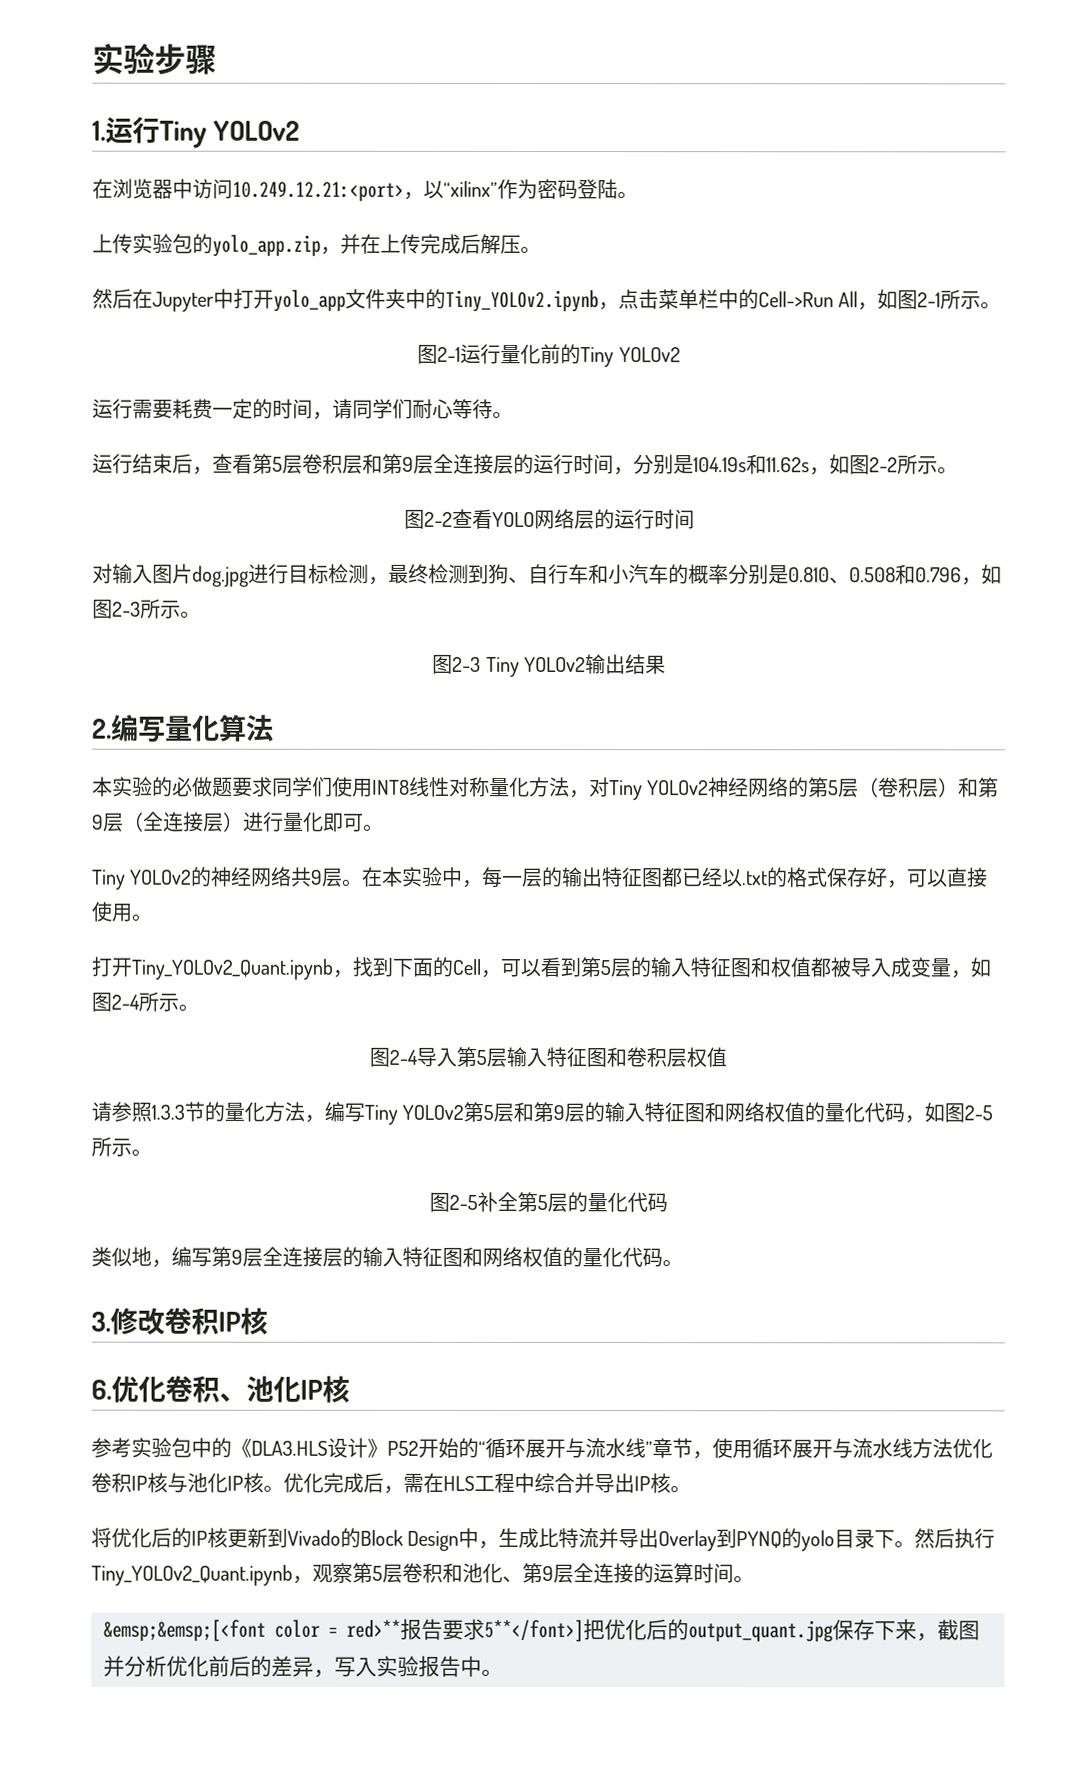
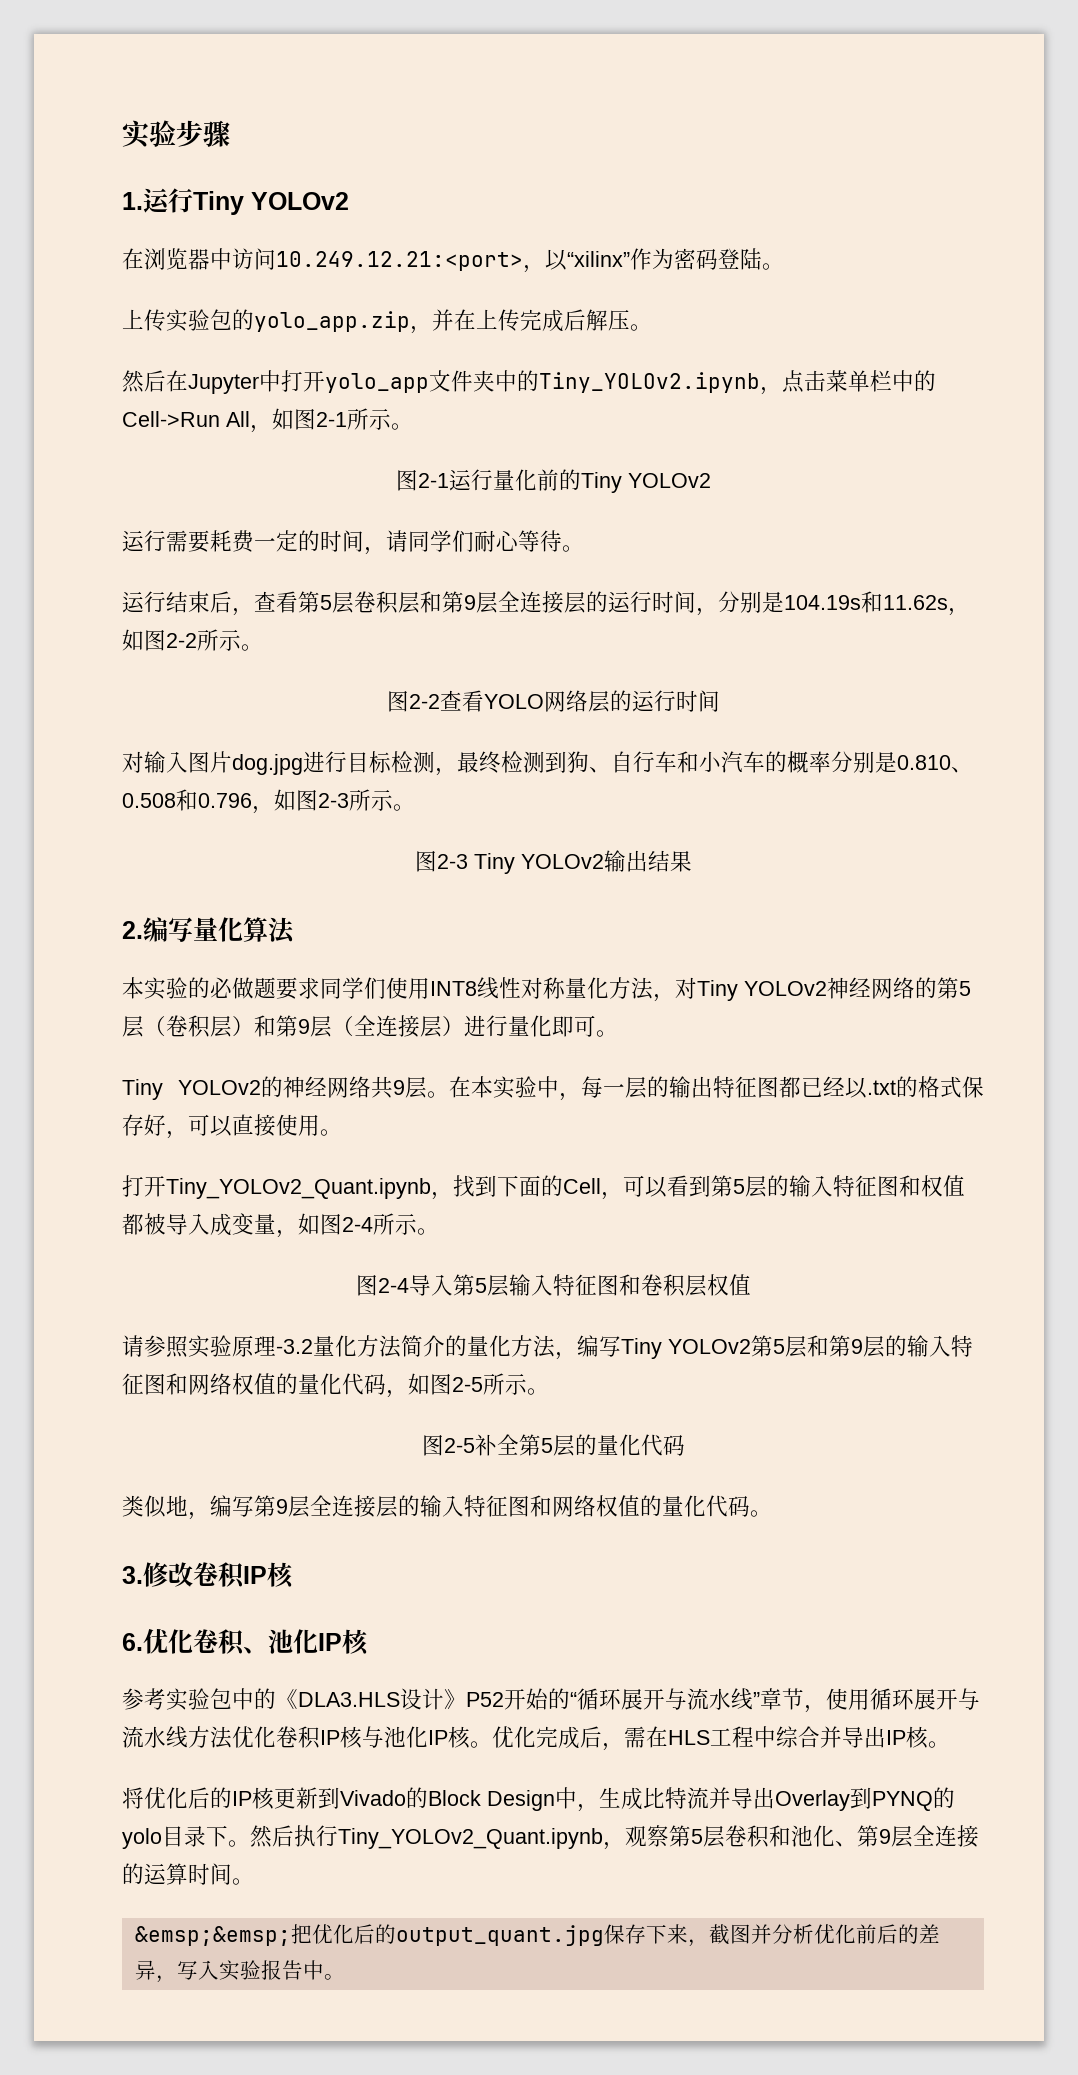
[151,1101,205,1122] 1.3.3节 -> [188,1335,445,1358] 实验原理-3.2量化方法简介
[103,1618,584,1643] &emsp;&emsp;[<font color = red>**报告要求5**</font>] -> [134,1926,291,1946] &emsp;&emsp;

